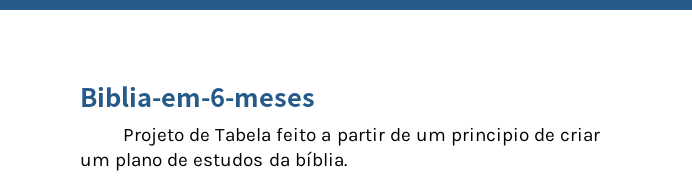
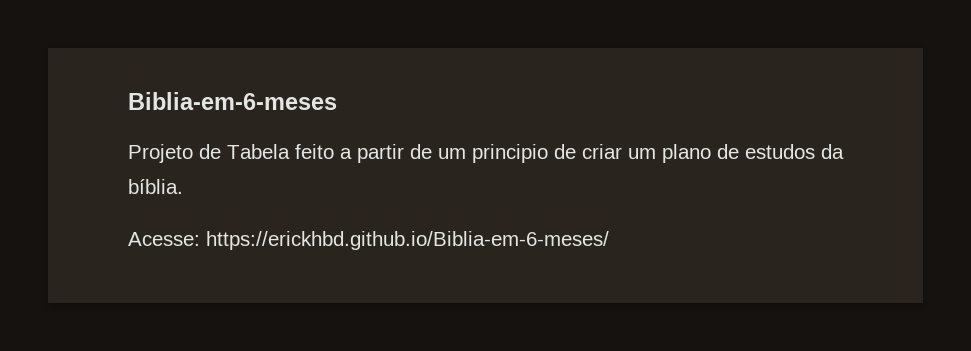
(347, 159) none -> [128,231,609,250] // Acesse: https://erickhbd.github.io/Biblia-em-6-meses/

